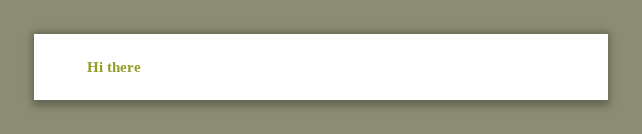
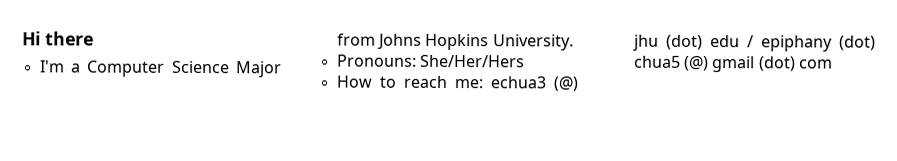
(142, 67) none -> [39,60,282,78] [336,33,574,51] [336,54,525,68] [335,75,579,92] [632,34,876,52] [633,55,833,73] // I'm a Computer Science Major from Johns Hopkins University. // Pronouns: She/Her/Hers // How to reach me: echua3 (@) jhu (dot) edu / epiphany (dot) chua5 (@) gmail (dot) com

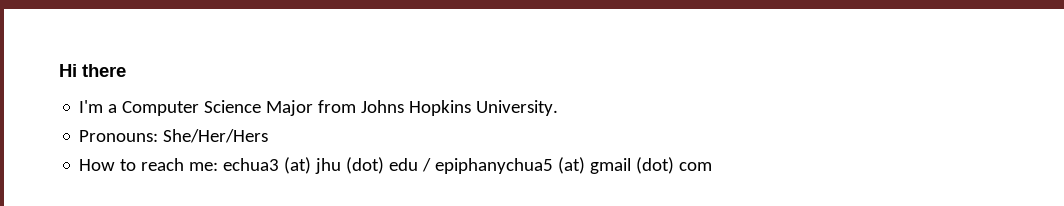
[553,76,579,92] (@) -> [284,157,312,174] (at)
[760,35,876,52] [633,55,709,72] epiphany (dot) chua5 (@) -> [435,157,586,174] epiphanychua5 (at)

